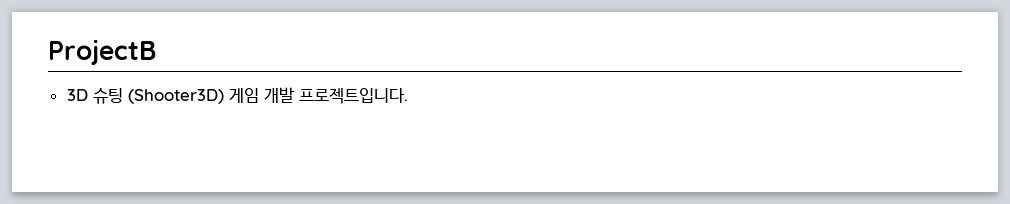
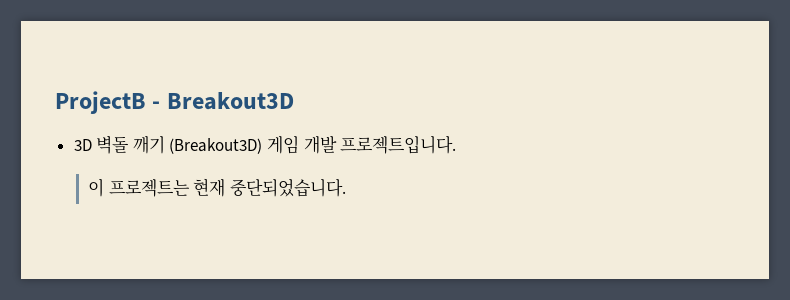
(156, 52) none -> [152,92,294,110] - Breakout3D
[92,88,224,104] 슈팅 (Shooter3D) -> [96,135,263,154] 벽돌 깨기 (Breakout3D)
(408, 96) none -> [88,178,346,197] // 이 프로젝트는 현재 중단되었습니다.

